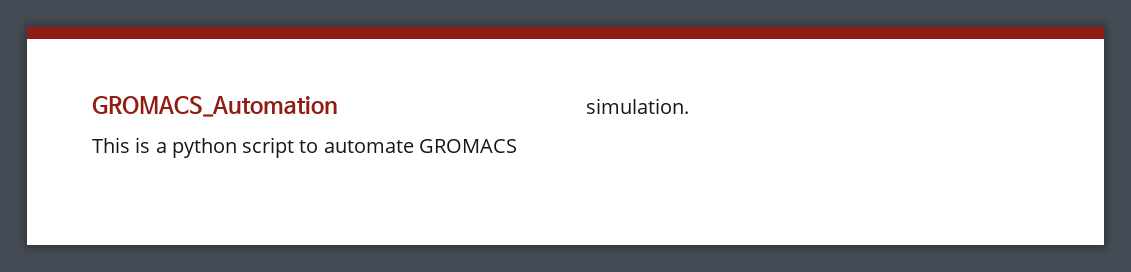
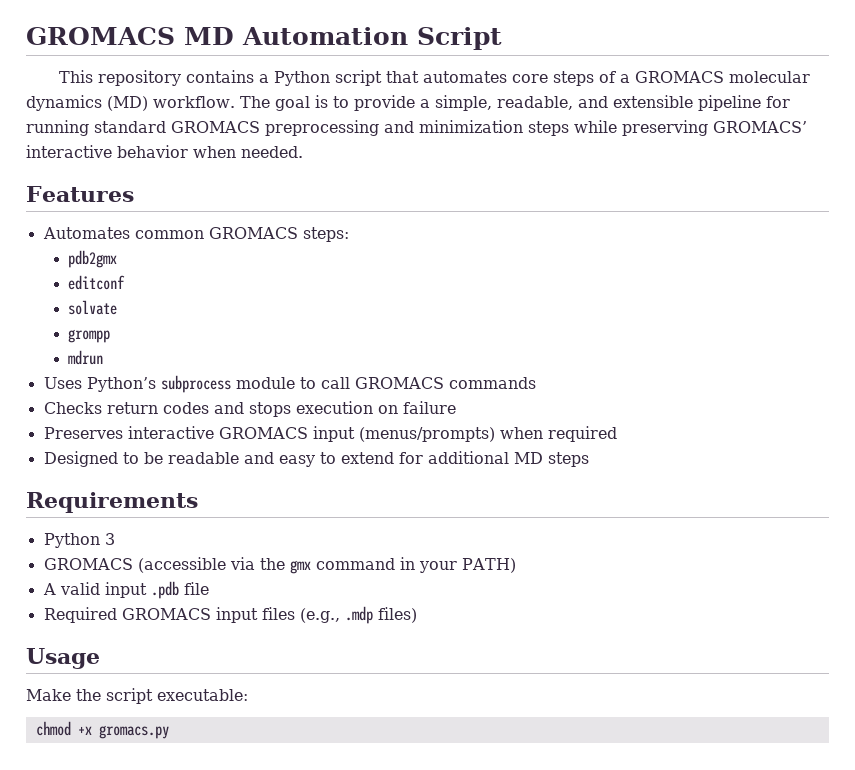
[92,96,338,117] [92,137,517,158] [586,98,689,114] GROMACS_Automation // This is a python script to automate GROMACS simulation. -> [26,27,502,50] [58,70,810,86] [26,95,790,111] [26,120,807,136] [26,145,303,158] [26,186,134,202] [42,227,349,242] [68,250,118,268] [68,275,126,290] [68,300,118,315] [68,329,111,343] [68,350,104,365] [43,375,536,393] [43,401,456,417] [43,426,617,442] [43,451,589,467] [26,492,198,513] [43,533,115,548] [43,557,516,574] [42,581,209,599] [43,606,417,624] [26,648,100,669] [26,688,248,704] [35,721,169,739] GROMACS MD Automation Script // This repository contains a Python script that automates core steps of a GROMACS molecular dynamics (MD) workflow. The goal is to provide a simple, readable, and extensible pipeline for running standard GROMACS preprocessing and minimization steps while preserving GROMACS’ interactive behavior when needed. // Features // Automates common GROMACS steps: // pdb2gmx // editconf // solvate // grompp // mdrun // Uses Python’s subprocess module to call GROMACS commands // Checks return codes and stops execution on failure // Preserves interactive GROMACS input (menus/prompts) when required // Designed to be readable and easy to extend for additional MD steps // Requirements // Python 3 // GROMACS (accessible via the gmx command in your PATH) // A valid input .pdb file // Required GROMACS input files (e.g., .mdp files) // Usage // Make the script executable: // chmod +x gromacs.py

